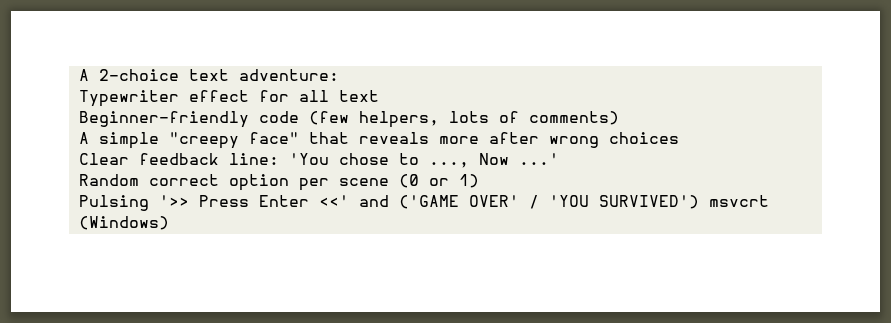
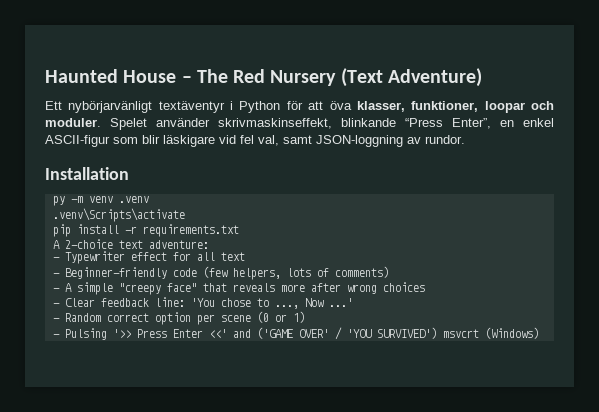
(78, 75) none -> [45,68,482,87] [45,101,555,113] [45,118,554,130] [45,135,465,147] [45,167,129,180] [52,196,149,206] [52,208,185,222] [52,224,239,237] Haunted House – The Red Nursery (Text Adventure) // Ett nybörjarvänligt textäventyr i Python för att öva klasser, funktioner, loopar och moduler. Spelet använder skrivmaskinseffekt, blinkande “Press Enter”, en enkel ASCII-figur som blir läskigare vid fel val, samt JSON-loggning av rundor. // Installation // py -m venv .venv // .venv\Scripts\activate // pip install -r requirements.txt //
(339, 75) none -> [52,257,60,261] -
(379, 96) none -> [52,273,60,277] -
(619, 118) none -> [52,288,60,292] -
(679, 138) none -> [52,303,60,307] -
(559, 159) none -> [52,318,60,322] -
(479, 181) none -> [52,334,60,338] -

